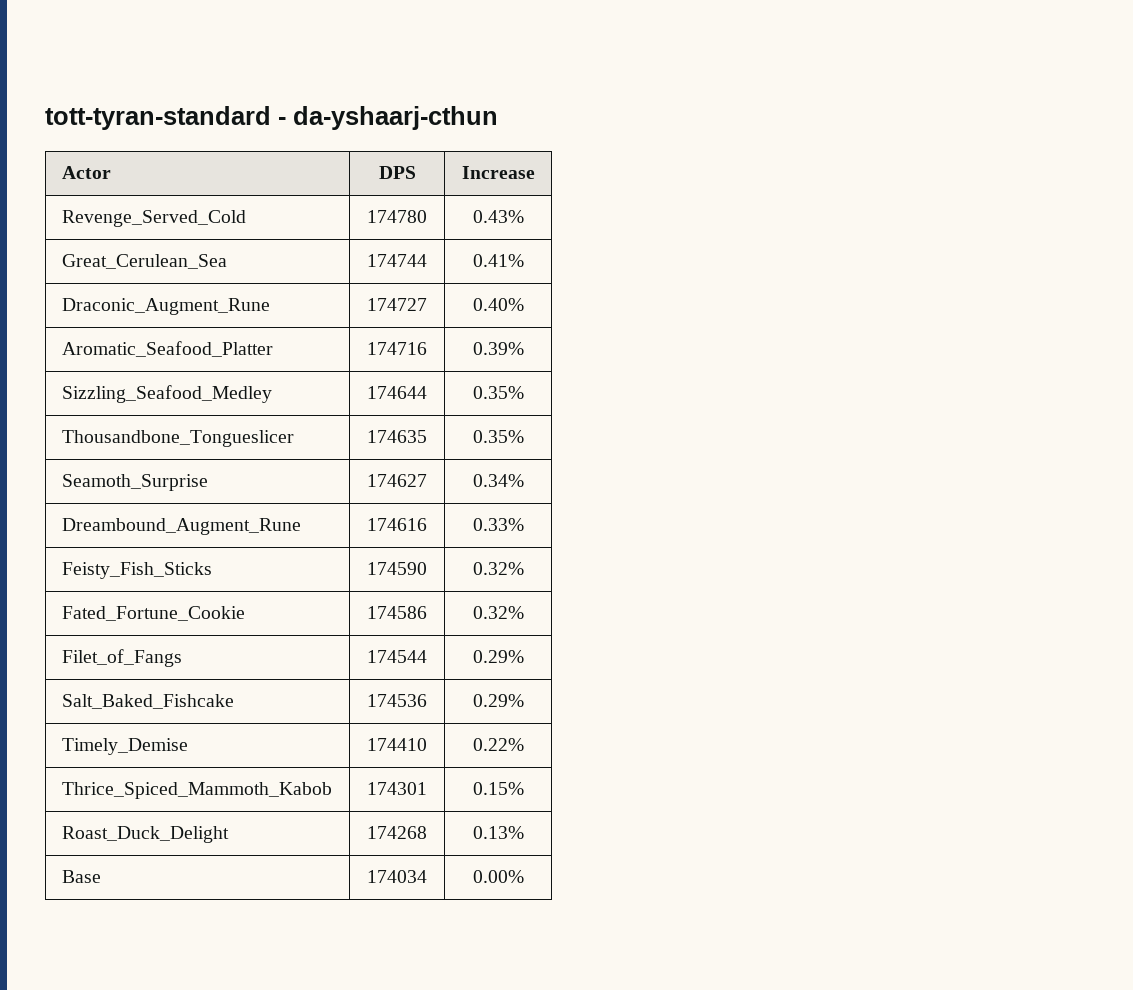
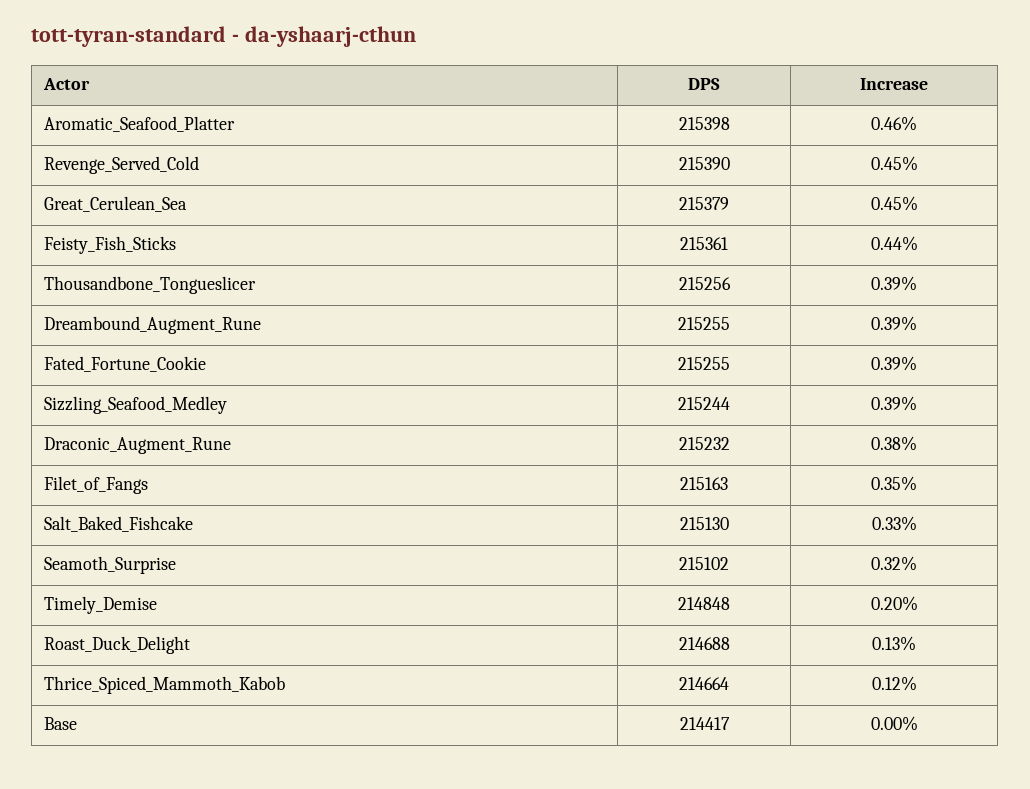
(535, 172) none -> [43,116,235,132] [678,117,730,130] [871,116,917,131] // Aromatic_Seafood_Platter | 215398 | 0.46%
[367,210,427,223] [472,210,524,223] 174780 | 0.43% -> [678,157,730,170] [870,156,918,171] 215390 | 0.45%
[367,254,427,267] [472,254,524,267] [61,298,270,315] [367,298,427,311] [472,298,524,311] [61,341,273,357] [367,342,427,355] [472,342,524,355] [61,385,272,403] [367,386,427,399] [472,386,524,399] [61,430,294,447] [367,430,427,443] [472,430,524,443] [61,474,208,491] [367,474,427,487] [472,474,524,487] [61,518,301,535] [367,518,427,531] [472,518,524,531] [61,562,212,579] [367,562,427,575] [472,562,524,575] [61,606,245,621] [367,606,427,619] [472,606,524,619] [61,649,182,667] [367,650,427,663] [472,650,524,663] [61,694,234,709] [367,694,427,707] [472,694,524,707] [61,738,188,755] [367,738,427,751] [472,738,524,751] [61,782,332,799] [367,782,427,795] [472,782,524,795] [61,826,229,843] [367,826,427,839] [472,826,524,839] 174744 | 0.41% // Draconic_Augment_Rune | 174727 | 0.40% // Aromatic_Seafood_Platter | 174716 | 0.39% // Sizzling_Seafood_Medley | 174644 | 0.35% // Thousandbone_Tongueslicer | 174635 | 0.35% // Seamoth_Surprise | 174627 | 0.34% // Dreambound_Augment_Rune | 174616 | 0.33% // Feisty_Fish_Sticks | 174590 | 0.32% // Fated_Fortune_Cookie | 174586 | 0.32% // Filet_of_Fangs | 174544 | 0.29% // Salt_Baked_Fishcake | 174536 | 0.29% // Timely_Demise | 174410 | 0.22% // Thrice_Spiced_Mammoth_Kabob | 174301 | 0.15% // Roast_Duck_Delight | 174268 | 0.13% -> [679,197,729,210] [870,196,918,211] [43,236,176,254] [680,237,728,250] [870,236,918,251] [43,276,256,294] [678,277,731,290] [871,276,917,291] [43,316,261,334] [678,317,730,330] [871,316,917,331] [43,356,206,372] [678,357,730,370] [871,356,917,371] [43,396,227,414] [678,397,730,410] [871,396,917,411] [43,437,231,454] [678,437,730,450] [871,436,917,451] [43,476,148,494] [680,477,728,490] [871,476,917,491] [43,516,193,532] [679,517,729,530] [871,516,917,531] [43,556,176,574] [679,557,729,570] [871,556,917,571] [43,596,157,614] [678,597,730,610] [870,596,918,611] [43,636,190,654] [678,637,730,650] [872,636,916,651] [43,676,285,694] [679,677,729,690] [871,676,917,691] 215379 | 0.45% // Feisty_Fish_Sticks | 215361 | 0.44% // Thousandbone_Tongueslicer | 215256 | 0.39% // Dreambound_Augment_Rune | 215255 | 0.39% // Fated_Fortune_Cookie | 215255 | 0.39% // Sizzling_Seafood_Medley | 215244 | 0.39% // Draconic_Augment_Rune | 215232 | 0.38% // Filet_of_Fangs | 215163 | 0.35% // Salt_Baked_Fishcake | 215130 | 0.33% // Seamoth_Surprise | 215102 | 0.32% // Timely_Demise | 214848 | 0.20% // Roast_Duck_Delight | 214688 | 0.13% // Thrice_Spiced_Mammoth_Kabob | 214664 | 0.12%
[367,870,427,883] 174034 -> [679,717,730,730] 214417

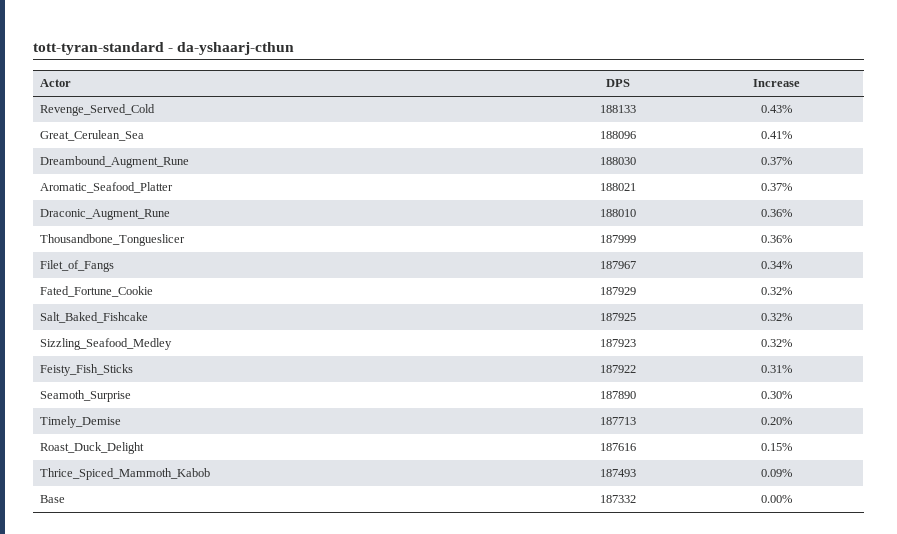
[43,116,235,132] [678,117,730,130] [871,116,917,131] // Aromatic_Seafood_Platter | 215398 | 0.46% -> (800, 83) none
[678,157,730,170] [870,156,918,171] 215390 | 0.45% -> [600,105,636,113] [761,105,792,113] 188133 | 0.43%
[679,197,729,210] [870,196,918,211] [43,236,176,254] [680,237,728,250] [870,236,918,251] [43,276,256,294] [678,277,731,290] [871,276,917,291] [43,316,261,334] [678,317,730,330] [871,316,917,331] [43,356,206,372] [678,357,730,370] [871,356,917,371] [43,396,227,414] [678,397,730,410] [871,396,917,411] [43,437,231,454] [678,437,730,450] [871,436,917,451] [43,476,148,494] [680,477,728,490] [871,476,917,491] [43,516,193,532] [679,517,729,530] [871,516,917,531] 215379 | 0.45% // Feisty_Fish_Sticks | 215361 | 0.44% // Thousandbone_Tongueslicer | 215256 | 0.39% // Dreambound_Augment_Rune | 215255 | 0.39% // Fated_Fortune_Cookie | 215255 | 0.39% // Sizzling_Seafood_Medley | 215244 | 0.39% // Draconic_Augment_Rune | 215232 | 0.38% // Filet_of_Fangs | 215163 | 0.35% // Salt_Baked_Fishcake | 215130 | 0.33% -> [600,131,636,139] [761,131,792,139] [40,156,190,168] [600,157,636,165] [761,157,792,165] [40,182,174,193] [600,183,636,191] [761,183,792,191] [40,209,171,220] [600,209,636,217] [761,209,792,217] [40,234,186,246] [600,235,636,243] [761,235,792,243] [40,260,115,272] [600,261,636,269] [761,261,792,269] [40,286,154,297] [600,287,636,295] [761,287,792,295] [40,312,149,323] [600,313,636,321] [761,313,792,321] [40,338,173,350] [600,339,636,347] [761,339,792,347] [40,364,134,376] [600,365,636,373] [761,365,792,373] 188096 | 0.41% // Dreambound_Augment_Rune | 188030 | 0.37% // Aromatic_Seafood_Platter | 188021 | 0.37% // Draconic_Augment_Rune | 188010 | 0.36% // Thousandbone_Tongueslicer | 187999 | 0.36% // Filet_of_Fangs | 187967 | 0.34% // Fated_Fortune_Cookie | 187929 | 0.32% // Salt_Baked_Fishcake | 187925 | 0.32% // Sizzling_Seafood_Medley | 187923 | 0.32% // Feisty_Fish_Sticks | 187922 | 0.31%
[679,557,729,570] [871,556,917,571] 215102 | 0.32% -> [600,391,636,399] [761,391,792,399] 187890 | 0.30%
[678,597,730,610] 214848 -> [600,417,636,425] 187713
[678,637,730,650] [872,636,916,651] 214688 | 0.13% -> [600,443,636,451] [761,443,792,451] 187616 | 0.15%
[679,677,729,690] [871,676,917,691] 214664 | 0.12% -> [600,469,636,477] [761,469,792,477] 187493 | 0.09%
[679,717,730,730] 214417 -> [600,495,636,503] 187332

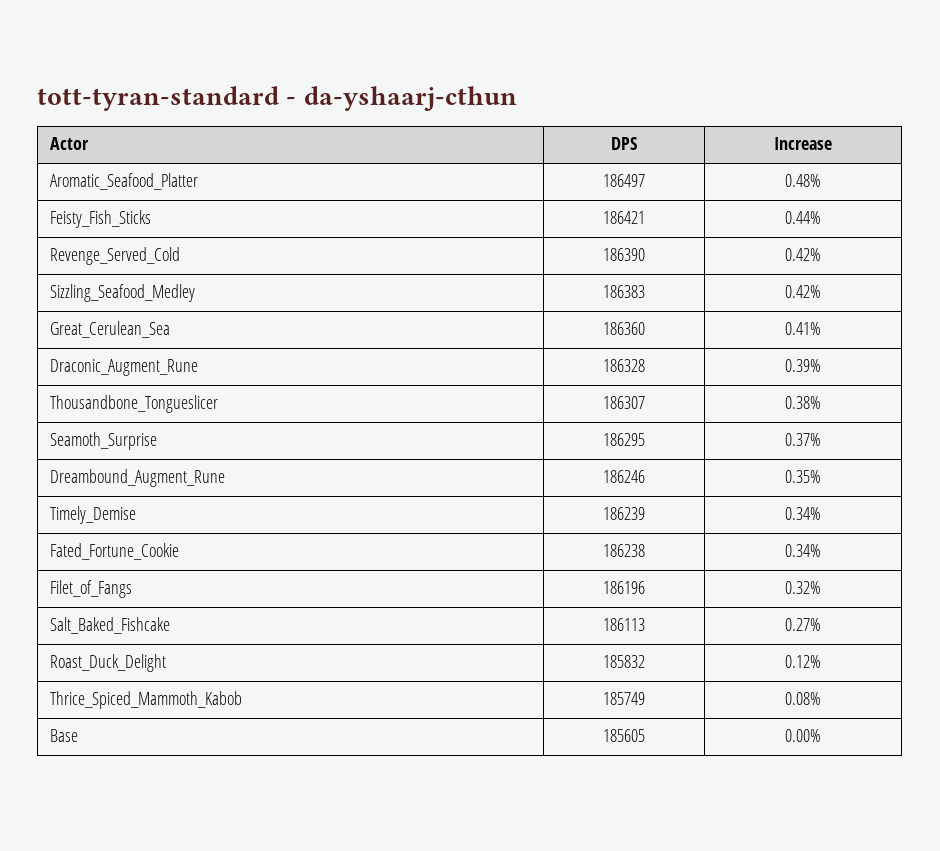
[40,104,156,116] [600,105,636,113] [761,105,792,113] Revenge_Served_Cold | 188133 | 0.43% -> [50,173,199,190] [603,174,645,187] [785,174,821,187] [50,210,152,228] [603,211,645,224] [785,211,821,224] [50,247,181,265] [603,248,645,261] [785,248,821,261] [50,284,196,302] [603,285,645,298] [785,285,821,298] Aromatic_Seafood_Platter | 186497 | 0.48% // Feisty_Fish_Sticks | 186421 | 0.44% // Revenge_Served_Cold | 186390 | 0.42% // Sizzling_Seafood_Medley | 186383 | 0.42%
[600,131,636,139] 188096 -> [603,322,645,335] 186360
[40,156,190,168] [600,157,636,165] [761,157,792,165] [40,182,174,193] [600,183,636,191] [761,183,792,191] [40,209,171,220] [600,209,636,217] [761,209,792,217] [40,234,186,246] [600,235,636,243] [761,235,792,243] [40,260,115,272] [600,261,636,269] [761,261,792,269] [40,286,154,297] [600,287,636,295] [761,287,792,295] [40,312,149,323] [600,313,636,321] [761,313,792,321] [40,338,173,350] [600,339,636,347] [761,339,792,347] [40,364,134,376] [600,365,636,373] [761,365,792,373] [40,390,132,402] [600,391,636,399] [761,391,792,399] [40,416,122,428] [600,417,636,425] [761,417,792,425] Dreambound_Augment_Rune | 188030 | 0.37% // Aromatic_Seafood_Platter | 188021 | 0.37% // Draconic_Augment_Rune | 188010 | 0.36% // Thousandbone_Tongueslicer | 187999 | 0.36% // Filet_of_Fangs | 187967 | 0.34% // Fated_Fortune_Cookie | 187929 | 0.32% // Salt_Baked_Fishcake | 187925 | 0.32% // Sizzling_Seafood_Medley | 187923 | 0.32% // Feisty_Fish_Sticks | 187922 | 0.31% // Seamoth_Surprise | 187890 | 0.30% // Timely_Demise | 187713 | 0.20% -> [50,359,199,376] [603,359,645,372] [785,359,821,372] [50,395,219,413] [603,396,645,409] [785,396,821,409] [50,432,158,450] [603,433,645,446] [785,433,821,446] [50,469,226,487] [603,470,645,483] [785,470,821,483] [50,506,137,524] [603,507,645,520] [785,507,821,520] [50,543,180,560] [603,544,645,557] [785,544,821,557] [50,580,133,598] [603,581,645,594] [785,581,821,594] [50,617,171,634] [603,618,645,631] [785,618,821,631] Draconic_Augment_Rune | 186328 | 0.39% // Thousandbone_Tongueslicer | 186307 | 0.38% // Seamoth_Surprise | 186295 | 0.37% // Dreambound_Augment_Rune | 186246 | 0.35% // Timely_Demise | 186239 | 0.34% // Fated_Fortune_Cookie | 186238 | 0.34% // Filet_of_Fangs | 186196 | 0.32% // Salt_Baked_Fishcake | 186113 | 0.27%
[600,443,636,451] [761,443,792,451] 187616 | 0.15% -> [603,655,645,668] [785,655,821,668] 185832 | 0.12%
[600,469,636,477] [761,469,792,477] 187493 | 0.09% -> [603,692,645,705] [785,692,821,705] 185749 | 0.08%
[600,495,636,503] 187332 -> [603,729,645,742] 185605

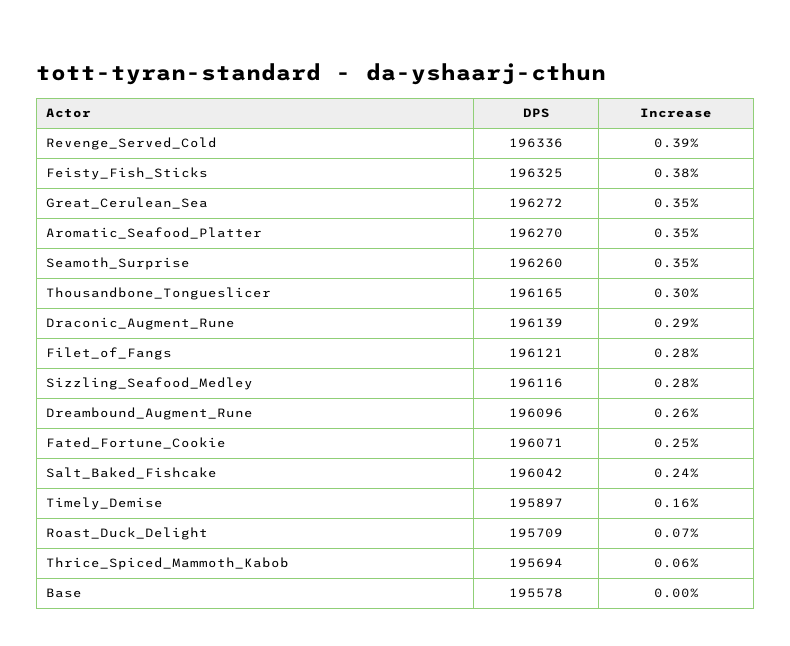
[50,173,199,190] [603,174,645,187] [785,174,821,187] [50,210,152,228] [603,211,645,224] [785,211,821,224] [50,247,181,265] [603,248,645,261] [785,248,821,261] [50,284,196,302] [603,285,645,298] [785,285,821,298] [50,321,171,338] [603,322,645,335] [785,322,821,335] [50,359,199,376] [603,359,645,372] [785,359,821,372] [50,395,219,413] [603,396,645,409] [785,396,821,409] [50,432,158,450] [603,433,645,446] [785,433,821,446] [50,469,226,487] [603,470,645,483] [785,470,821,483] [50,506,137,524] [603,507,645,520] [785,507,821,520] [50,543,180,560] [603,544,645,557] [785,544,821,557] [50,580,133,598] [603,581,645,594] [785,581,821,594] [50,617,171,634] [603,618,645,631] [785,618,821,631] Aromatic_Seafood_Platter | 186497 | 0.48% // Feisty_Fish_Sticks | 186421 | 0.44% // Revenge_Served_Cold | 186390 | 0.42% // Sizzling_Seafood_Medley | 186383 | 0.42% // Great_Cerulean_Sea | 186360 | 0.41% // Draconic_Augment_Rune | 186328 | 0.39% // Thousandbone_Tongueslicer | 186307 | 0.38% // Seamoth_Surprise | 186295 | 0.37% // Dreambound_Augment_Rune | 186246 | 0.35% // Timely_Demise | 186239 | 0.34% // Fated_Fortune_Cookie | 186238 | 0.34% // Filet_of_Fangs | 186196 | 0.32% // Salt_Baked_Fishcake | 186113 | 0.27% -> [46,137,218,150] [509,138,563,148] [653,138,699,148] [46,167,209,180] [509,168,563,178] [653,168,699,178] [46,197,209,209] [509,198,563,208] [653,198,699,208] [46,227,263,239] [509,228,563,238] [653,228,699,238] [46,257,191,270] [509,258,563,268] [653,258,699,268] [46,287,272,300] [509,288,563,298] [653,288,699,298] [46,317,236,330] [509,318,563,328] [653,318,699,328] [46,347,173,360] [509,348,563,358] [653,348,699,358] [46,377,254,390] [509,378,563,388] [653,378,699,388] [46,407,254,420] [509,408,563,418] [653,408,699,418] [46,437,227,449] [509,438,563,448] [653,438,699,448] [46,467,218,479] [509,468,563,478] [653,468,699,478] [46,497,164,510] [509,498,563,508] [653,498,699,508] Revenge_Served_Cold | 196336 | 0.39% // Feisty_Fish_Sticks | 196325 | 0.38% // Great_Cerulean_Sea | 196272 | 0.35% // Aromatic_Seafood_Platter | 196270 | 0.35% // Seamoth_Surprise | 196260 | 0.35% // Thousandbone_Tongueslicer | 196165 | 0.30% // Draconic_Augment_Rune | 196139 | 0.29% // Filet_of_Fangs | 196121 | 0.28% // Sizzling_Seafood_Medley | 196116 | 0.28% // Dreambound_Augment_Rune | 196096 | 0.26% // Fated_Fortune_Cookie | 196071 | 0.25% // Salt_Baked_Fishcake | 196042 | 0.24% // Timely_Demise | 195897 | 0.16%
[603,655,645,668] [785,655,821,668] 185832 | 0.12% -> [509,528,563,538] [653,528,699,538] 195709 | 0.07%
[603,692,645,705] [785,692,821,705] 185749 | 0.08% -> [509,558,563,568] [653,558,699,568] 195694 | 0.06%
[603,729,645,742] 185605 -> [509,588,563,598] 195578

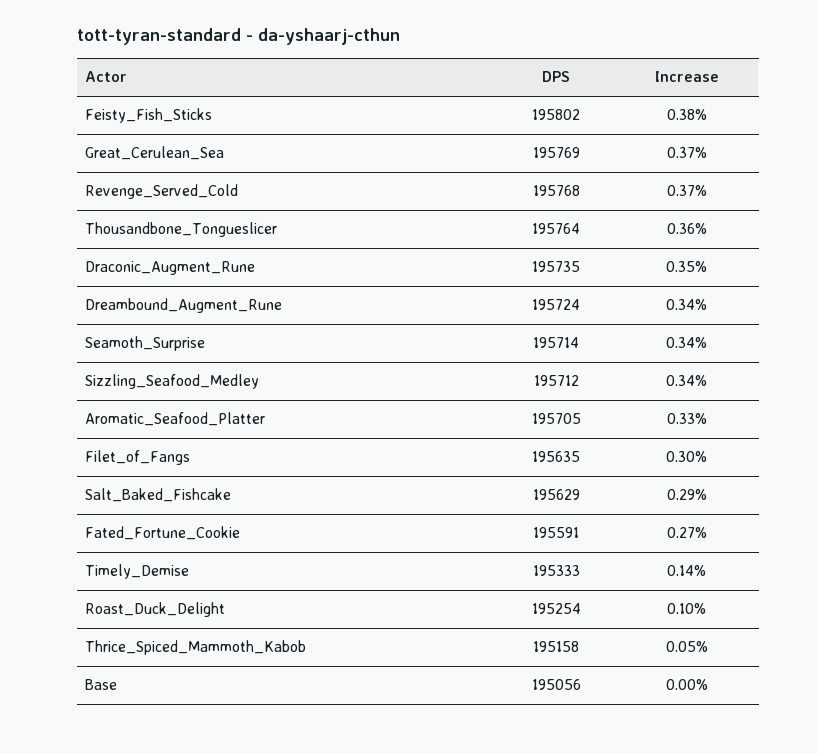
[46,137,218,150] [509,138,563,148] [653,138,699,148] // Revenge_Served_Cold | 196336 | 0.39% -> (719, 76) none
[509,168,563,178] 196325 -> [532,109,580,120] 195802
[509,198,563,208] [653,198,699,208] [46,227,263,239] [509,228,563,238] [653,228,699,238] [46,257,191,270] [509,258,563,268] [653,258,699,268] [46,287,272,300] [509,288,563,298] 196272 | 0.35% // Aromatic_Seafood_Platter | 196270 | 0.35% // Seamoth_Surprise | 196260 | 0.35% // Thousandbone_Tongueslicer | 196165 -> [532,147,580,158] [666,147,707,158] [85,184,239,199] [532,185,580,196] [666,185,707,196] [85,222,278,237] [532,223,580,234] [666,223,707,234] [85,261,256,275] [532,261,580,272] [665,261,707,272] [85,298,283,313] [532,299,580,310] [665,299,707,310] [85,336,206,351] [533,337,579,348] [665,337,707,348] [85,374,260,389] [533,375,579,386] [665,375,707,386] [85,412,266,426] [531,413,581,424] [666,413,707,424] [85,450,191,465] [532,451,580,462] 195769 | 0.37% // Revenge_Served_Cold | 195768 | 0.37% // Thousandbone_Tongueslicer | 195764 | 0.36% // Draconic_Augment_Rune | 195735 | 0.35% // Dreambound_Augment_Rune | 195724 | 0.34% // Seamoth_Surprise | 195714 | 0.34% // Sizzling_Seafood_Medley | 195712 | 0.34% // Aromatic_Seafood_Platter | 195705 | 0.33% // Filet_of_Fangs | 195635
[46,317,236,330] [509,318,563,328] Draconic_Augment_Rune | 196139 -> [85,488,232,502] [532,489,580,500] Salt_Baked_Fishcake | 195629
[46,347,173,360] [509,348,563,358] [653,348,699,358] [46,377,254,390] [509,378,563,388] [653,378,699,388] [46,407,254,420] [509,408,563,418] [653,408,699,418] [46,437,227,449] [509,438,563,448] [653,438,699,448] [46,467,218,479] [509,468,563,478] [653,468,699,478] Filet_of_Fangs | 196121 | 0.28% // Sizzling_Seafood_Medley | 196116 | 0.28% // Dreambound_Augment_Rune | 196096 | 0.26% // Fated_Fortune_Cookie | 196071 | 0.25% // Salt_Baked_Fishcake | 196042 | 0.24% -> [85,526,241,540] [533,527,579,538] [666,527,707,538] Fated_Fortune_Cookie | 195591 | 0.27%
[509,498,563,508] [653,498,699,508] 195897 | 0.16% -> [532,565,580,576] [666,565,706,576] 195333 | 0.14%
[509,528,563,538] [653,528,699,538] 195709 | 0.07% -> [531,603,581,614] [666,603,706,614] 195254 | 0.10%
[509,558,563,568] [653,558,699,568] 195694 | 0.06% -> [533,641,579,652] [665,641,708,652] 195158 | 0.05%
[509,588,563,598] 195578 -> [531,679,581,690] 195056

